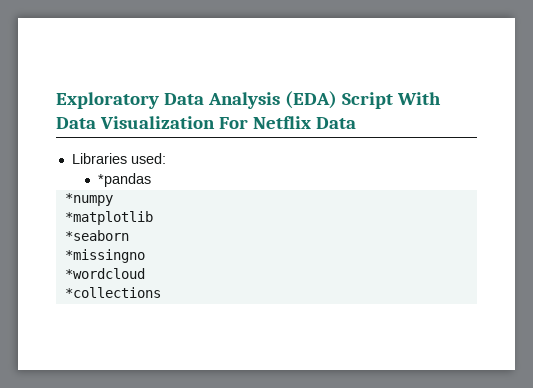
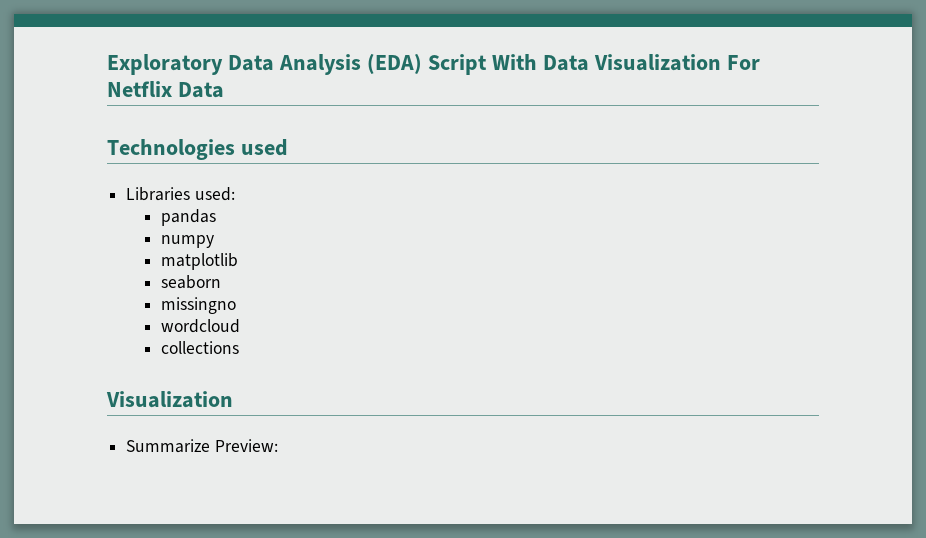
(356, 123) none -> [107,139,288,160] // Technologies used
[98,173,152,187] [64,193,113,206] [64,211,153,225] [64,230,129,241] [64,249,145,263] [64,268,145,279] [64,287,161,298] *pandas // *numpy // *matplotlib // *seaborn // *missingno // *wordcloud // *collections -> [160,209,216,226] [160,235,214,248] [160,253,238,270] [160,275,221,289] [160,297,236,314] [160,319,240,333] [160,341,239,354] [106,391,233,408] [126,439,278,453] pandas // numpy // matplotlib // seaborn // missingno // wordcloud // collections // Visualization // Summarize Preview:

